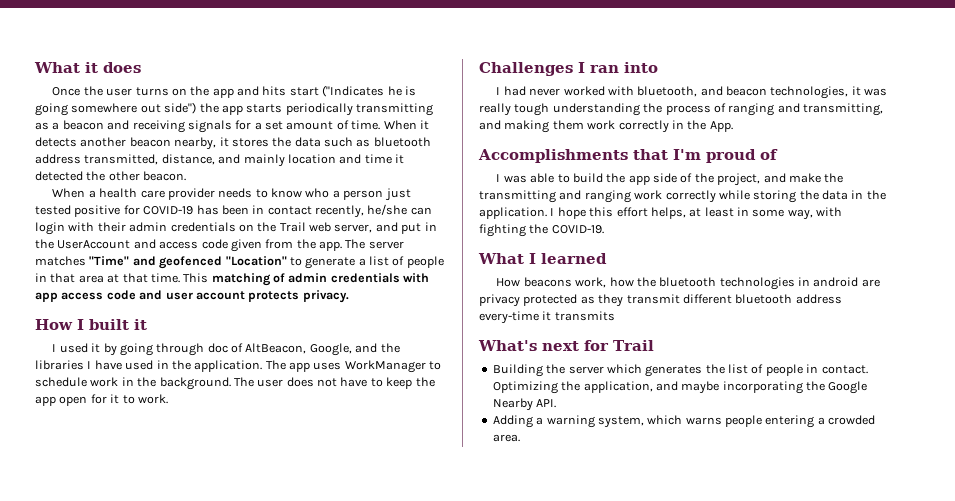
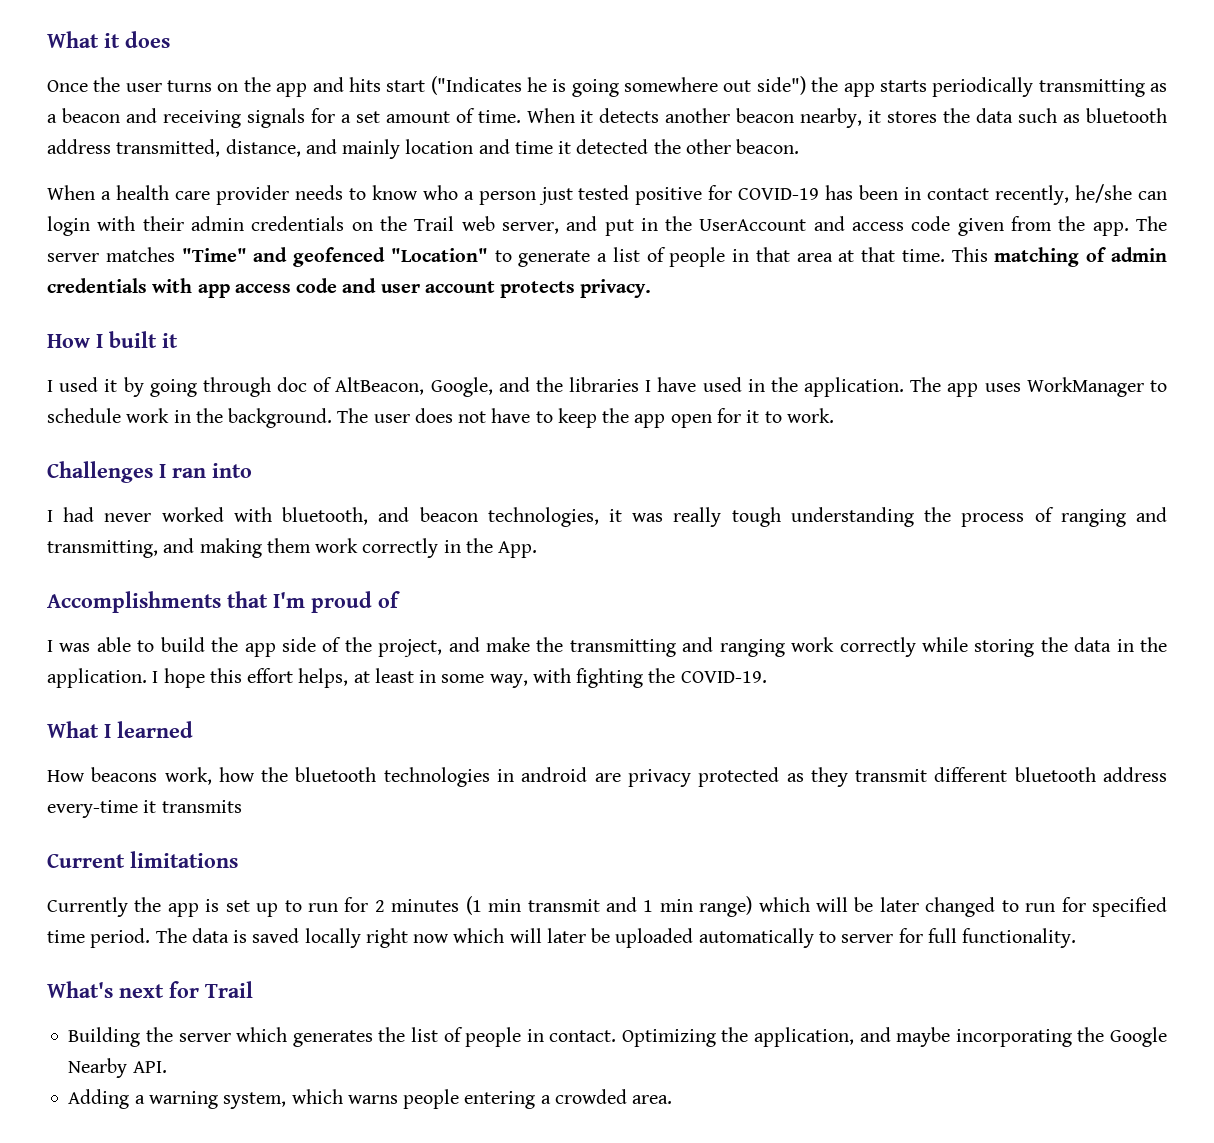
(615, 316) none -> [47,851,238,868] [47,896,1167,917] [47,928,1077,948] // Current limitations // Currently the app is set up to run for 2 minutes (1 min transmit and 1 min range) which will be later changed to run for specified time period. The data is saved locally right now which will later be uploaded automatically to server for full functionality.

